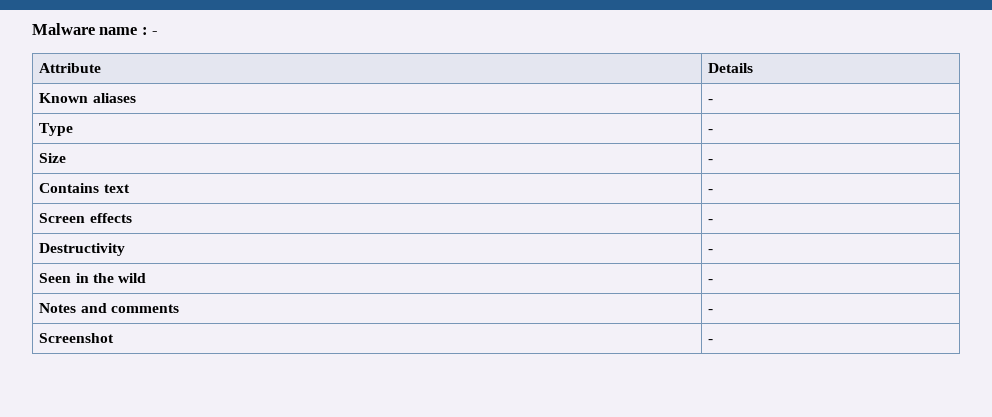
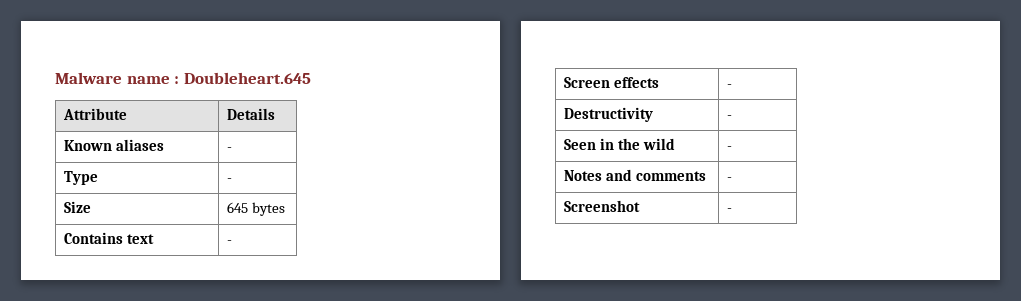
[152,31,159,35] - -> [183,72,311,84] Doubleheart.645
[708,159,714,163] - -> [226,202,285,216] 645 bytes

